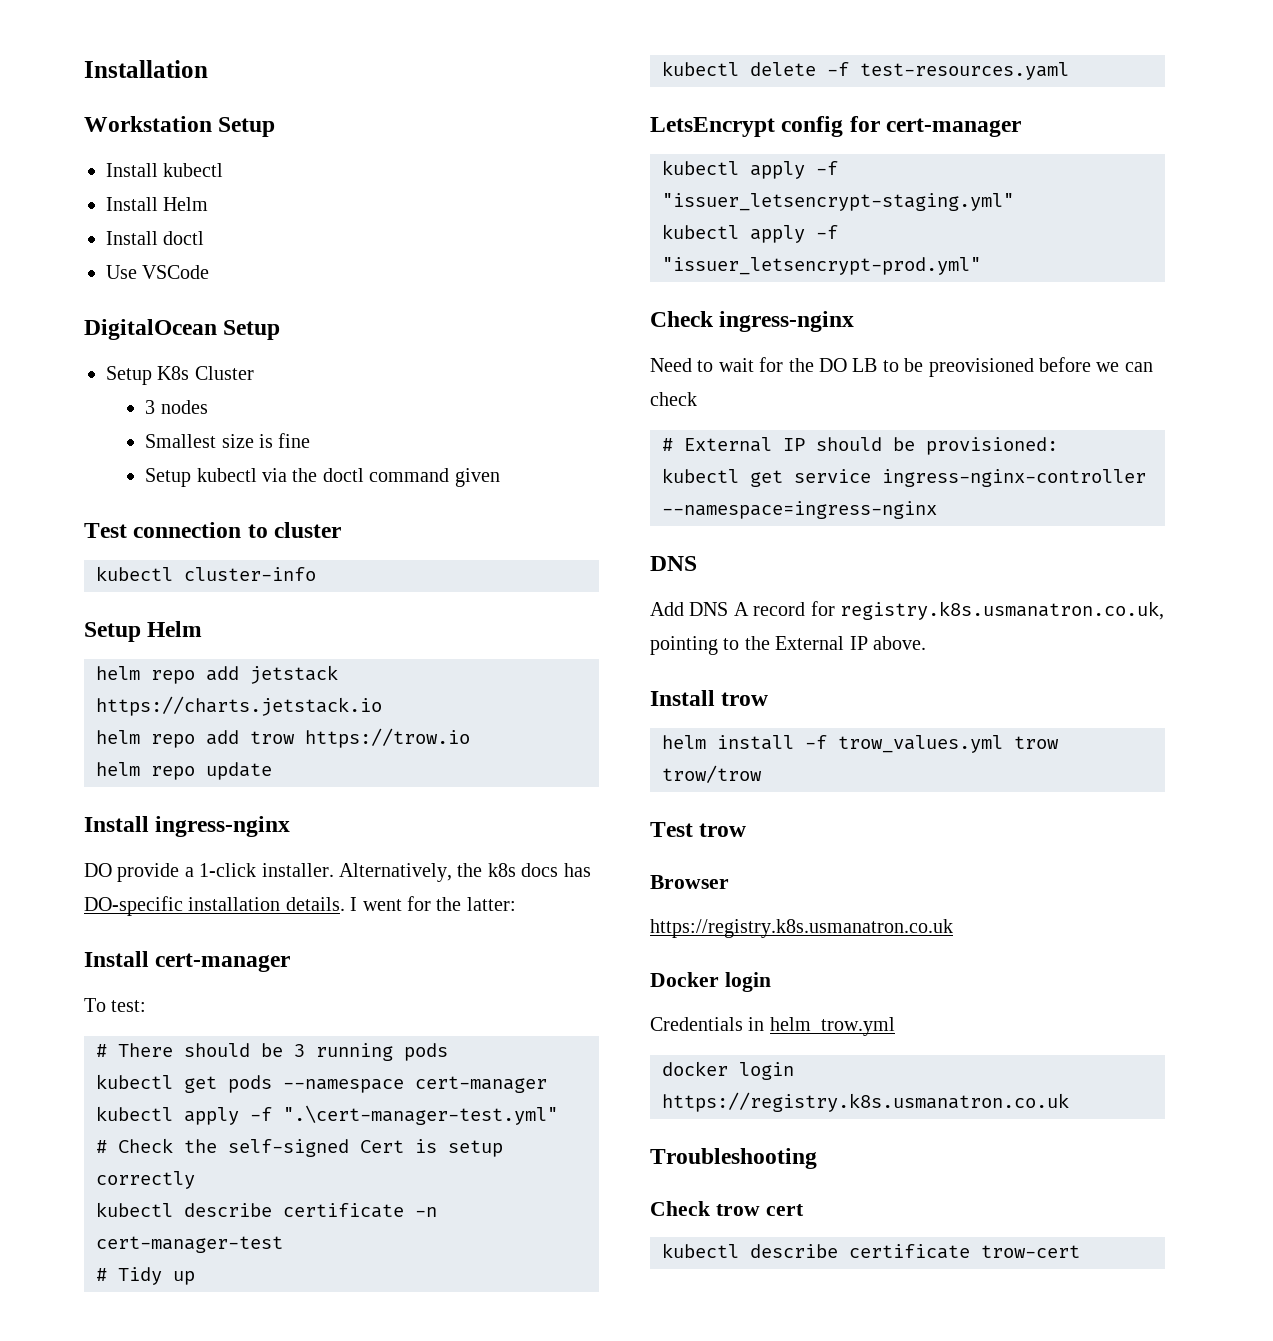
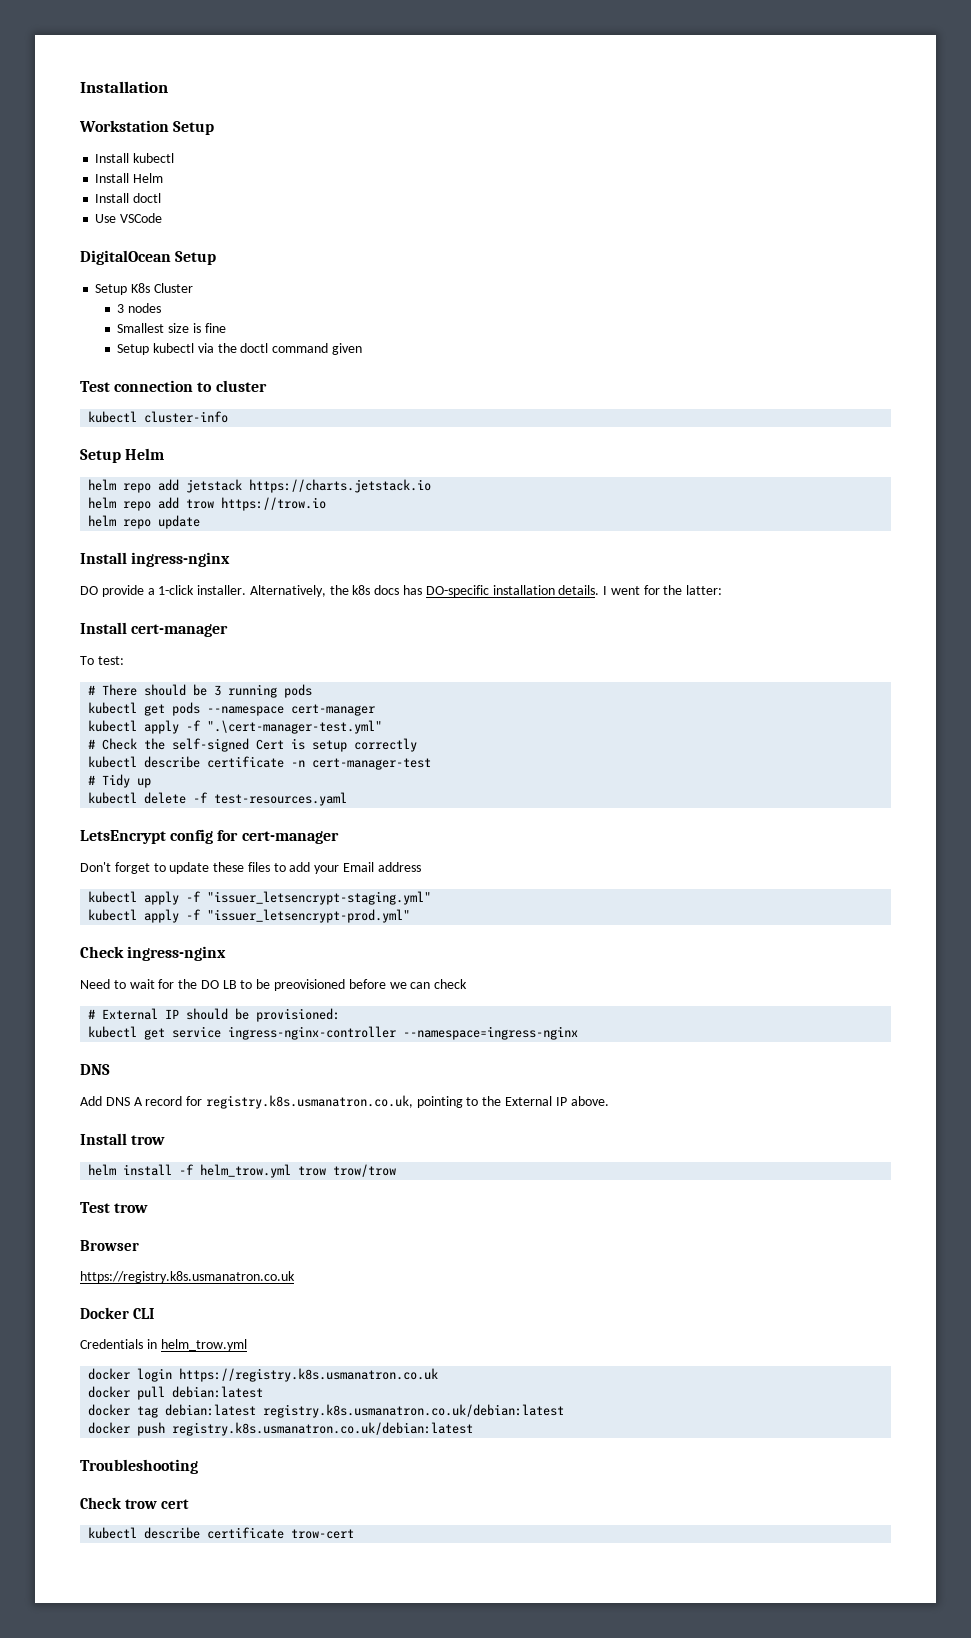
(1022, 127) none -> [80,862,421,874] // Don't forget to update these files to add your Email address
[838,735,1003,753] trow_values.yml -> [200,1164,292,1178] helm_trow.yml
[724,972,771,992] login -> [132,1308,154,1319] CLI
(1069, 1102) none -> [88,1386,264,1400] [88,1404,565,1418] [88,1422,474,1436] // docker pull debian:latest // docker tag debian:latest registry.k8s.usmanatron.co.uk/debian:latest // docker push registry.k8s.usmanatron.co.uk/debian:latest

